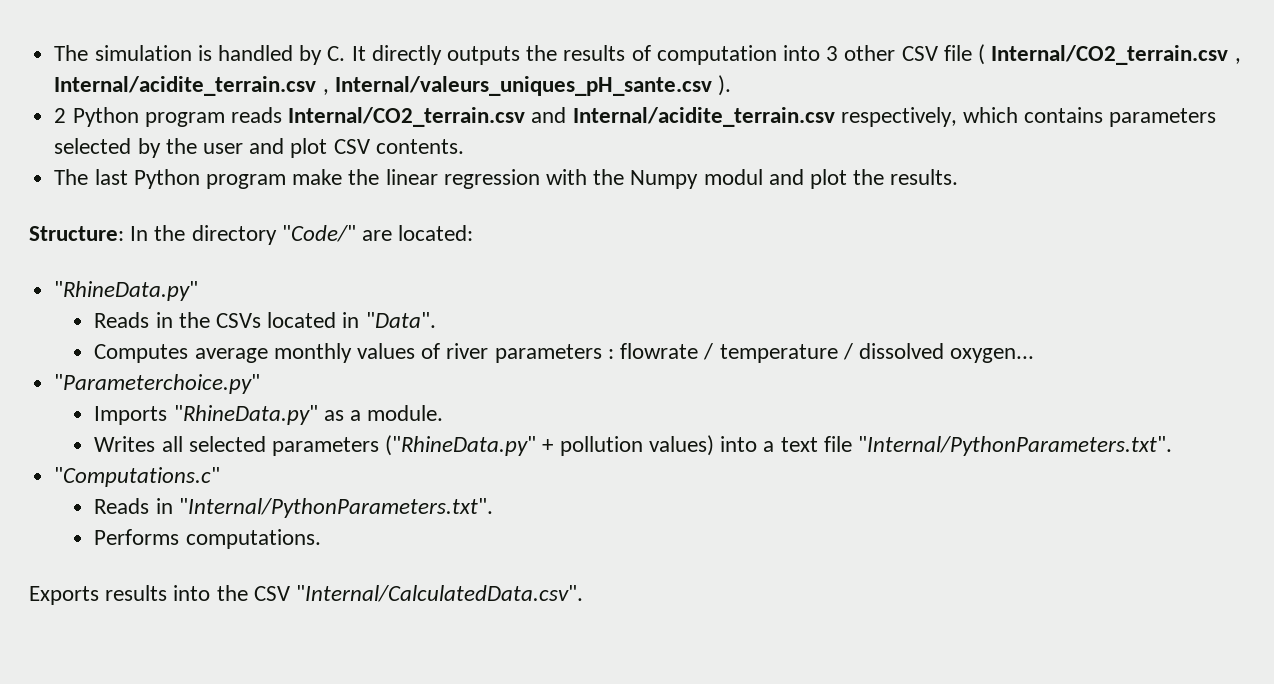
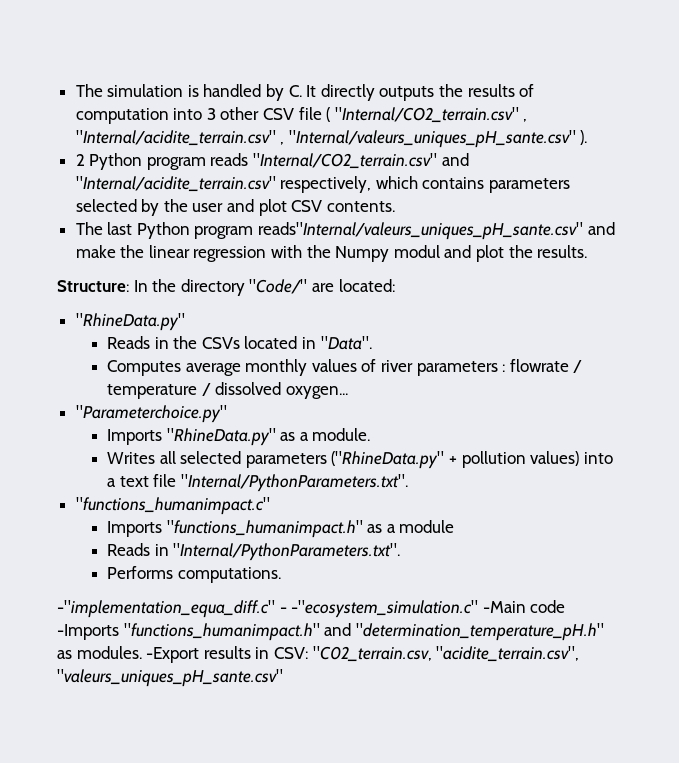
[991,45,1241,65] [54,76,712,96] Internal/CO2_terrain.csv , Internal/acidite_terrain.csv , Internal/valeurs_uniques_pH_sante.csv -> [334,107,528,123] [75,130,576,148] "Internal/CO2_terrain.csv" , "Internal/acidite_terrain.csv" , "Internal/valeurs_uniques_pH_sante.csv"
[288,107,835,127] Internal/CO2_terrain.csv and Internal/acidite_terrain.csv -> [253,153,469,169] [75,176,276,192] "Internal/CO2_terrain.csv" and "Internal/acidite_terrain.csv"
(286, 181) none -> [258,222,615,240] reads"Internal/valeurs_uniques_pH_sante.csv" and
[54,467,221,487] "Computations.c" -> [75,497,270,515] [107,520,455,538] "functions_humanimpact.c" // Imports "functions_humanimpact.h" as a module
[29,585,584,605] Exports results into the CSV "Internal/CalculatedData.csv". -> [57,600,566,618] [57,623,604,641] [57,646,580,663] [57,669,283,687] -"implementation_equa_diff.c" - -"ecosystem_simulation.c" -Main code -Imports "functions_humanimpact.h" and "determination_temperature_pH.h" as modules. -Export results in CSV: "C02_terrain.csv, "acidite_terrain.csv", "valeurs_uniques_pH_sante.csv"

